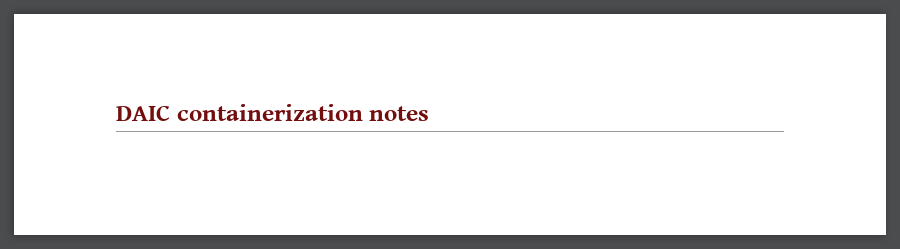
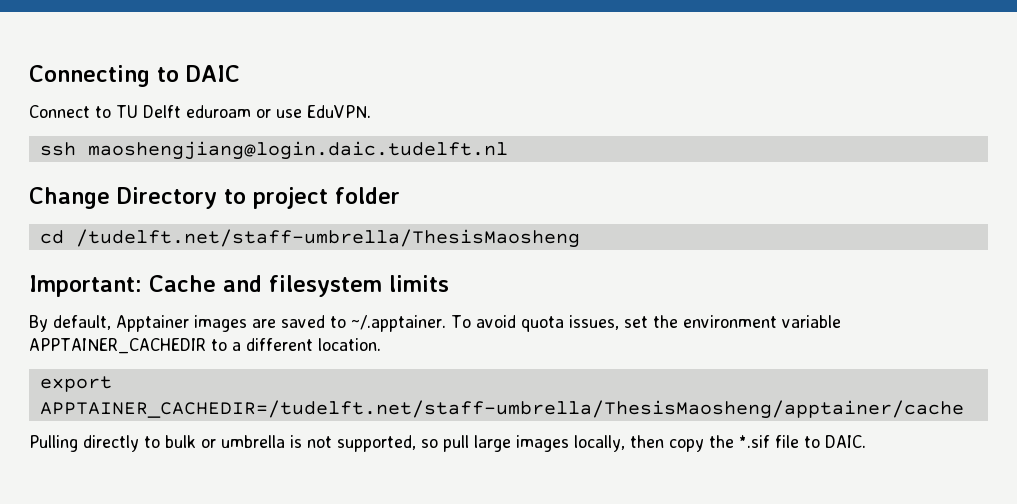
(116, 113) none -> [29,65,179,87] Connecting to
[176,104,430,121] containerization notes -> [29,105,371,118] [39,141,508,160] [29,187,400,209] [39,229,580,248] [29,275,449,297] [29,315,841,332] [29,338,381,354] [39,376,112,392] [39,400,964,419] [29,435,866,452] // Connect to TU Delft eduroam or use EduVPN. // ssh maoshengjiang@login.daic.tudelft.nl // Change Directory to project folder // cd /tudelft.net/staff-umbrella/ThesisMaosheng // Important: Cache and filesystem limits // By default, Apptainer images are saved to ~/.apptainer. To avoid quota issues, set the environment variable APPTAINER_CACHEDIR to a different location. // export APPTAINER_CACHEDIR=/tudelft.net/staff-umbrella/ThesisMaosheng/apptainer/cache // Pulling directly to bulk or umbrella is not supported, so pull large images locally, then copy the *.sif file to DAIC.

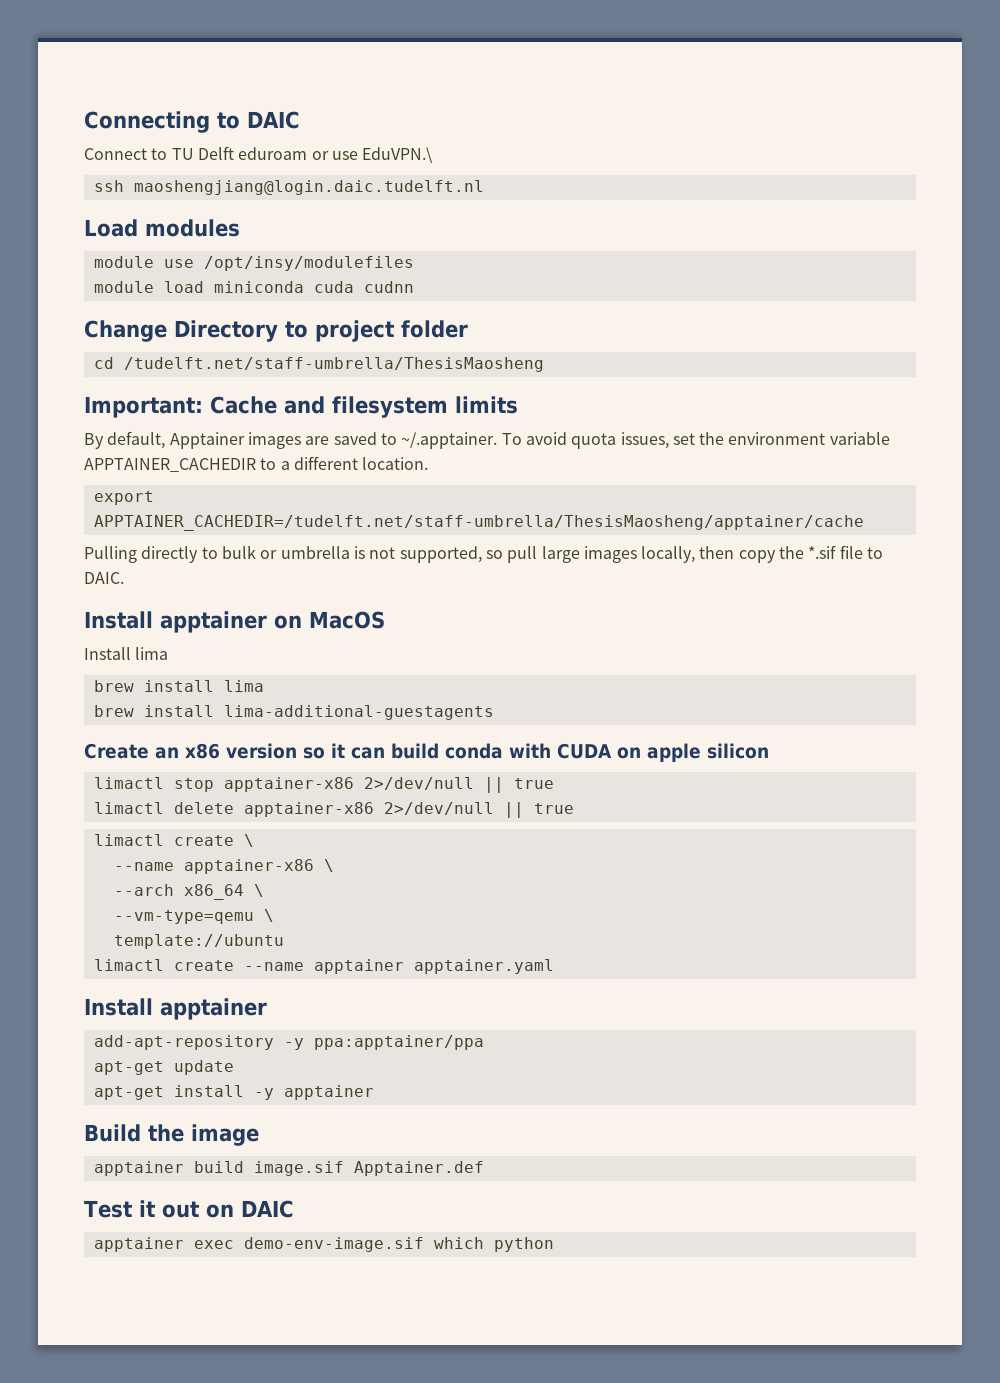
[307,105,371,118] EduVPN. -> [362,147,434,163] EduVPN.\
(508, 150) none -> [84,219,240,237] [93,256,414,271] [93,281,414,293] // Load modules // module use /opt/insy/modulefiles // module load miniconda cuda cudnn
(866, 441) none -> [84,611,385,633] [84,647,169,660] [93,680,264,692] [93,705,494,720] [84,743,769,762] [93,777,554,793] [93,802,574,818] [93,834,254,847] [113,859,334,874] [113,884,264,900] [113,909,274,924] [113,934,284,949] [93,959,554,974] [84,998,267,1020] [93,1035,484,1050] [93,1060,234,1075] [93,1085,374,1100] [84,1124,259,1146] [93,1161,484,1176] [84,1200,294,1218] [93,1237,554,1252] // Install apptainer on MacOS // Install lima // brew install lima // brew install lima-additional-guestagents // Create an x86 version so it can build conda with CUDA on apple silicon // limactl stop apptainer-x86 2>/dev/null || true // limactl delete apptainer-x86 2>/dev/null || true // limactl create \ // --name apptainer-x86 \ // --arch x86_64 \ // --vm-type=qemu \ // template://ubuntu // limactl create --name apptainer apptainer.yaml // Install apptainer // add-apt-repository -y ppa:apptainer/ppa // apt-get update // apt-get install -y apptainer // Build the image // apptainer build image.sif Apptainer.def // Test it out on DAIC // apptainer exec demo-env-image.sif which python

